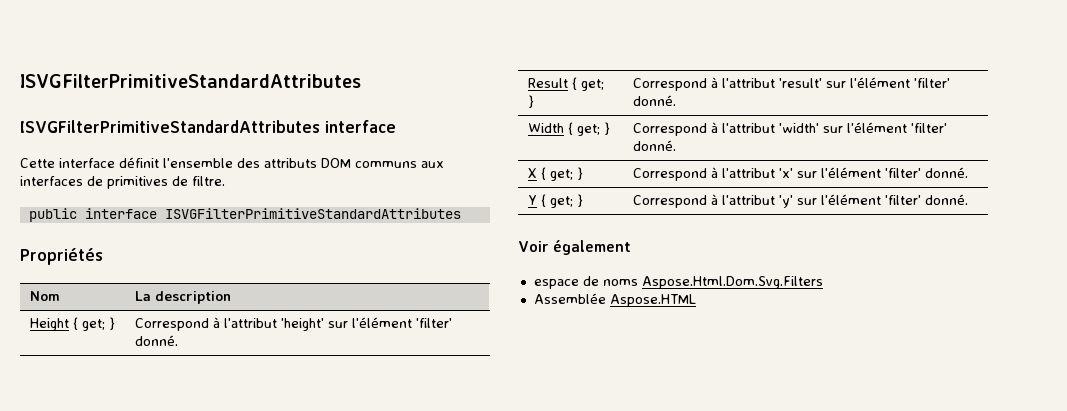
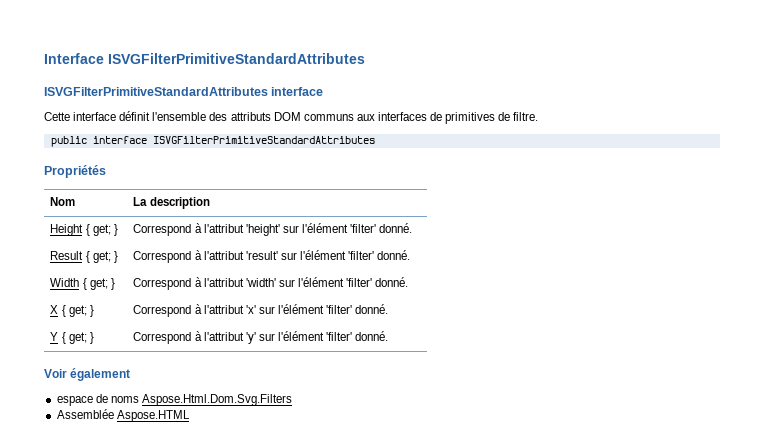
(20, 81) none -> [44,53,104,64] Interface

